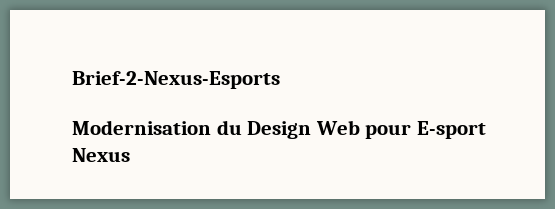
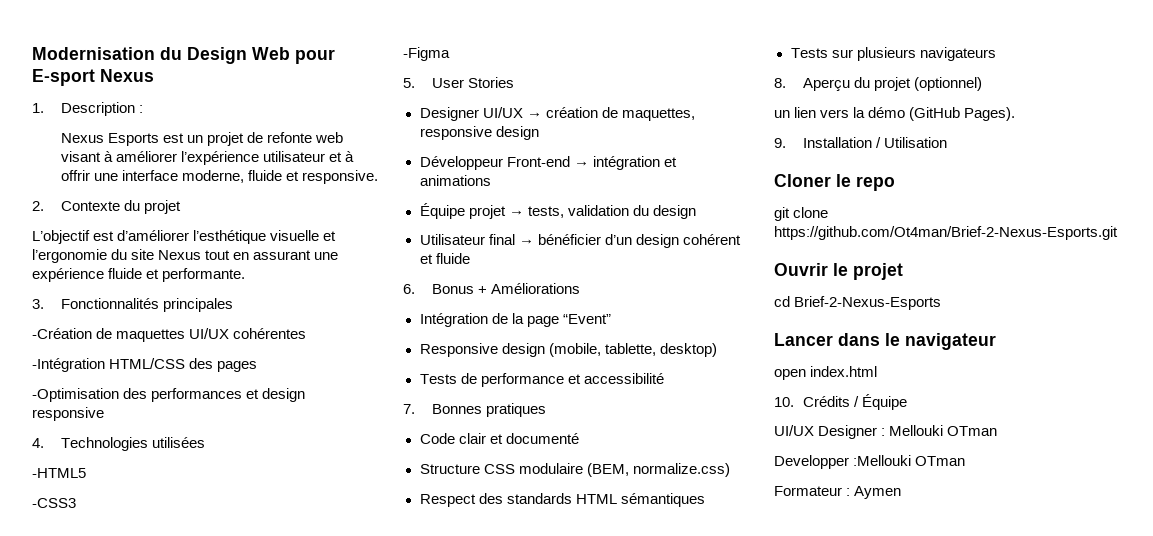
[72,71,280,89] Brief-2-Nexus-Esports // -> (32, 53) none
(130, 155) none -> [32,102,143,116] [60,132,344,146] [60,151,355,165] [60,170,379,184] [32,200,182,214] [32,230,337,244] [32,249,339,263] [32,268,246,282] [32,298,233,312] [32,328,307,342] [32,358,258,372] [32,388,306,402] [32,407,104,421] [32,437,205,451] [32,468,86,478] [32,498,76,508] [403,47,450,61] [403,77,514,88] [419,107,695,121] [419,126,539,140] [419,156,677,170] [419,175,491,186] [419,203,696,219] [419,234,741,248] [419,253,470,264] [403,283,581,294] [419,313,611,327] [419,343,717,357] [419,373,664,387] [403,403,546,417] [419,433,579,444] [419,463,730,477] [419,493,705,507] [790,47,996,61] [774,77,983,91] [774,107,1016,121] [774,137,948,148] [774,174,895,191] [774,207,829,221] [774,226,1118,240] [774,263,903,280] [774,296,942,310] [774,333,996,350] [774,366,878,380] [774,394,908,410] [774,425,998,439] [774,455,966,469] [774,486,902,499] // 1. Description : // Nexus Esports est un projet de refonte web visant à améliorer l’expérience utilisateur et à offrir une interface moderne, fluide et responsive. // 2. Contexte du projet // L’objectif est d’améliorer l’esthétique visuelle et l’ergonomie du site Nexus tout en assurant une expérience fluide et performante. // 3. Fonctionnalités principales // -Création de maquettes UI/UX cohérentes // -Intégration HTML/CSS des pages // -Optimisation des performances et design responsive // 4. Technologies utilisées // -HTML5 // -CSS3 // -Figma // 5. User Stories // Designer UI/UX → création de maquettes, responsive design // Développeur Front-end → intégration et animations // Équipe projet → tests, validation du design // Utilisateur final → bénéficier d’un design cohérent et fluide // 6. Bonus + Améliorations // Intégration de la page “Event” // Responsive design (mobile, tablette, desktop) // Tests de performance et accessibilité // 7. Bonnes pratiques // Code clair et documenté // Structure CSS modulaire (BEM, normalize.css) // Respect des standards HTML sémantiques // Tests sur plusieurs navigateurs // 8. Aperçu du projet (optionnel) // un lien vers la démo (GitHub Pages). // 9. Installation / Utilisation // Cloner le repo // git clone https://github.com/Ot4man/Brief-2-Nexus-Esports.git // Ouvrir le projet // cd Brief-2-Nexus-Esports // Lancer dans le navigateur // open index.html // 10. Crédits / Équipe // UI/UX Designer : Mellouki OTman // Developper :Mellouki OTman // Formateur : Aymen

